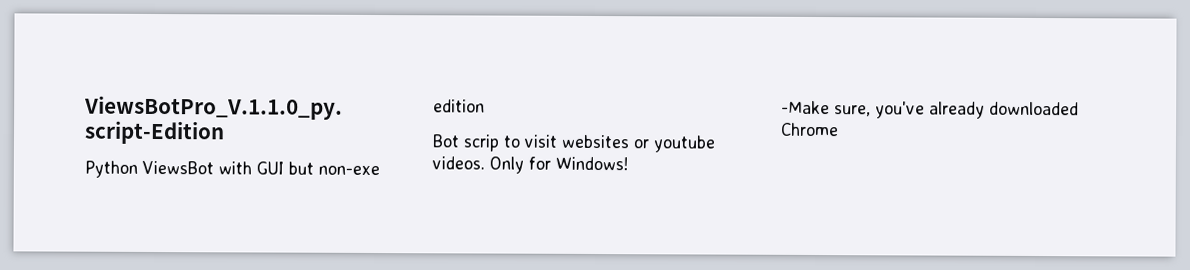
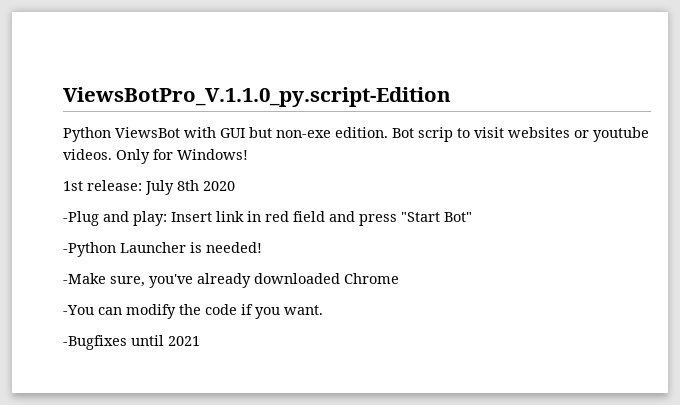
[433,99,485,113] edition // -> [335,127,388,138] edition.
(628, 163) none -> [63,180,235,195] [63,211,472,226] [63,242,262,257] // 1st release: July 8th 2020 // -Plug and play: Insert link in red field and press "Start Bot" // -Python Launcher is needed!
(839, 129) none -> [63,304,323,319] [63,335,200,350] // -You can modify the code if you want. // -Bugfixes until 2021

